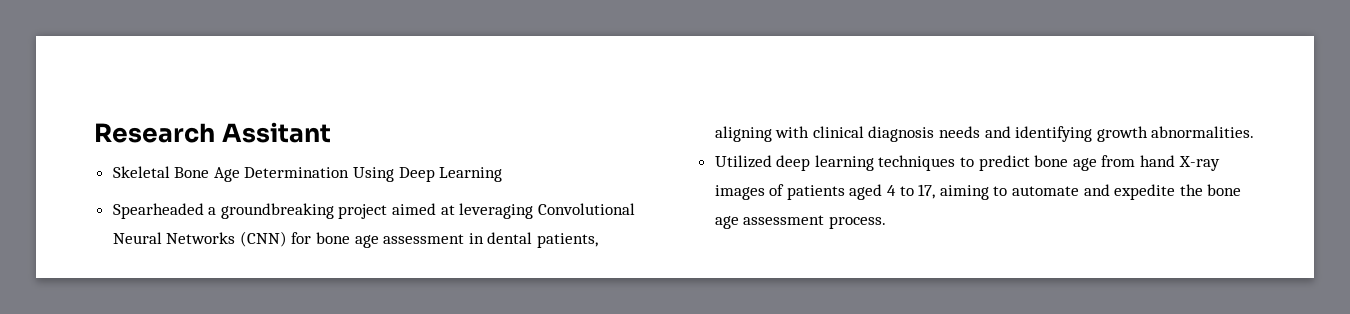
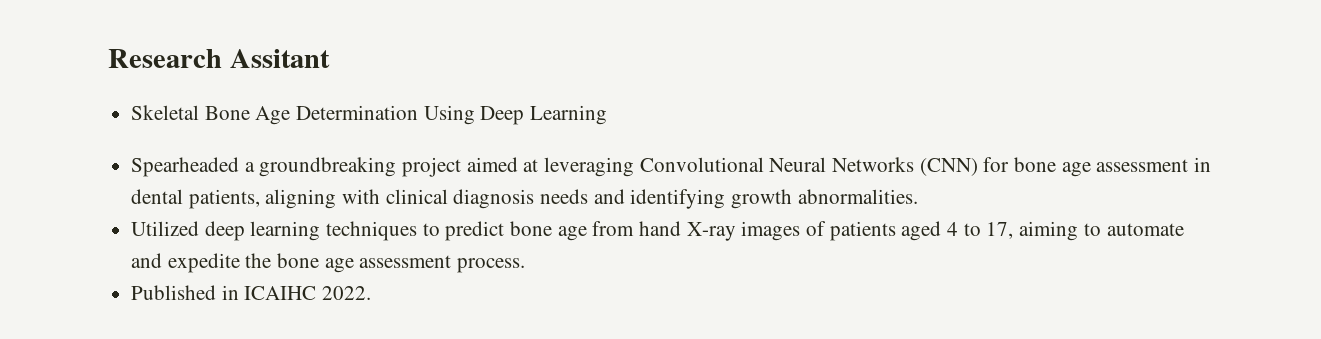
(886, 222) none -> [131,285,372,300] // Published in ICAIHC 2022.

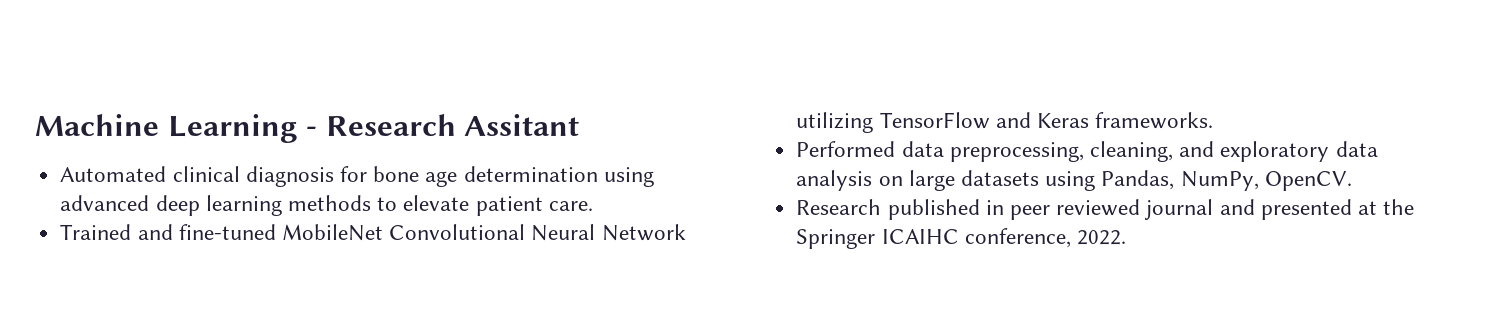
(108, 58) none -> [35,114,318,143] Machine Learning -
[131,105,608,125] [131,157,1212,177] [131,189,918,209] [131,221,1184,241] [131,253,526,273] [131,285,317,300] Skeletal Bone Age Determination Using Deep Learning // Spearheaded a groundbreaking project aimed at leveraging Convolutional Neural Networks (CNN) for bone age assessment in dental patients, aligning with clinical diagnosis needs and identifying growth abnormalities. // Utilized deep learning techniques to predict bone age from hand X-ray images of patients aged 4 to 17, aiming to automate and expedite the bone age assessment process. // Published in ICAIHC -> [60,166,654,187] [60,195,593,216] [60,224,686,241] [796,112,1214,133] [796,141,1378,162] [796,170,1352,191] [796,199,1415,220] [796,228,1071,249] Automated clinical diagnosis for bone age determination using advanced deep learning methods to elevate patient care. // Trained and fine-tuned MobileNet Convolutional Neural Network utilizing TensorFlow and Keras frameworks. // Performed data preprocessing, cleaning, and exploratory data analysis on large datasets using Pandas, NumPy, OpenCV. // Research published in peer reviewed journal and presented at the Springer ICAIHC conference,

